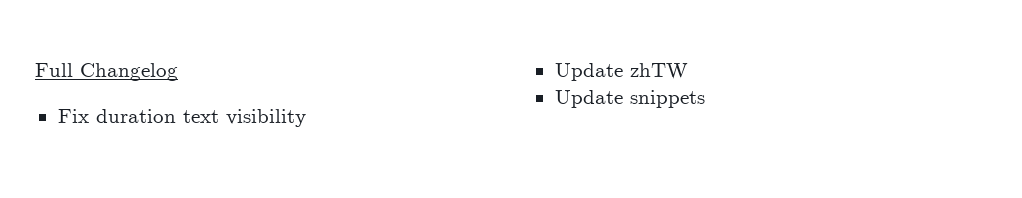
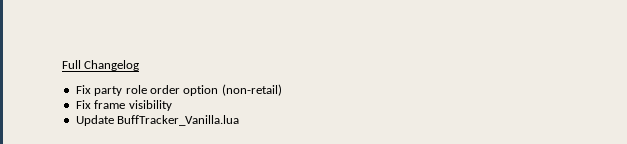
[95,109,219,123] duration text -> [94,84,282,96] [75,100,126,109] party role order option (non-retail) // Fix frame
[629,63,688,79] [554,90,705,108] zhTW // Update snippets -> [117,115,240,126] BuffTracker_Vanilla.lua

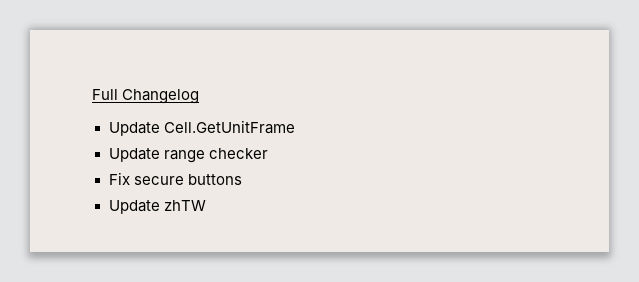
[75,84,282,96] [75,100,172,111] [75,115,240,126] Fix party role order option (non-retail) // Fix frame visibility // Update BuffTracker_Vanilla.lua -> [108,120,295,136] [108,148,268,163] [108,172,242,185] [108,200,206,214] Update Cell.GetUnitFrame // Update range checker // Fix secure buttons // Update zhTW

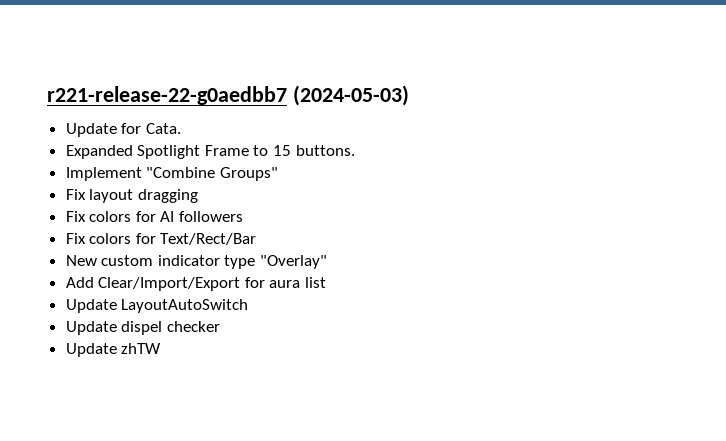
[92,89,200,104] [108,120,295,136] [108,148,268,163] [108,172,242,185] Full Changelog // Update Cell.GetUnitFrame // Update range checker // Fix secure buttons -> [47,85,409,106] [65,123,181,137] [65,145,355,159] [65,167,278,181] [65,189,198,203] [65,211,244,222] [65,233,257,245] [65,255,328,269] [65,277,327,291] [65,299,249,313] [65,321,220,335] r221-release-22-g0aedbb7 (2024-05-03) // Update for Cata. // Expanded Spotlight Frame to 15 buttons. // Implement "Combine Groups" // Fix layout dragging // Fix colors for AI followers // Fix colors for Text/Rect/Bar // New custom indicator type "Overlay" // Add Clear/Import/Export for aura list // Update LayoutAutoSwitch // Update dispel checker

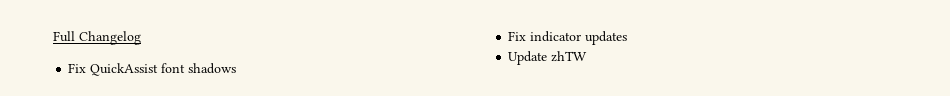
[47,85,409,106] [65,123,181,137] [65,145,355,159] [65,167,278,181] [65,189,198,203] [65,211,244,222] [65,233,257,245] [65,255,328,269] [65,277,327,291] [65,299,249,313] [65,321,220,335] r221-release-22-g0aedbb7 (2024-05-03) // Update for Cata. // Expanded Spotlight Frame to 15 buttons. // Implement "Combine Groups" // Fix layout dragging // Fix colors for AI followers // Fix colors for Text/Rect/Bar // New custom indicator type "Overlay" // Add Clear/Import/Export for aura list // Update LayoutAutoSwitch // Update dispel checker -> [53,31,141,45] [68,63,237,76] [508,31,628,45] Full Changelog // Fix QuickAssist font shadows // Fix indicator updates

